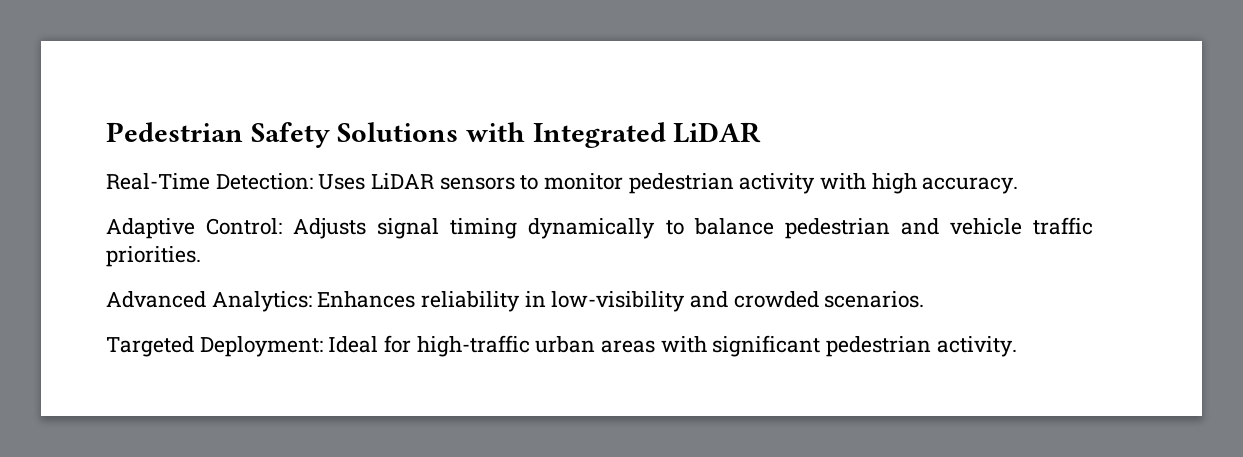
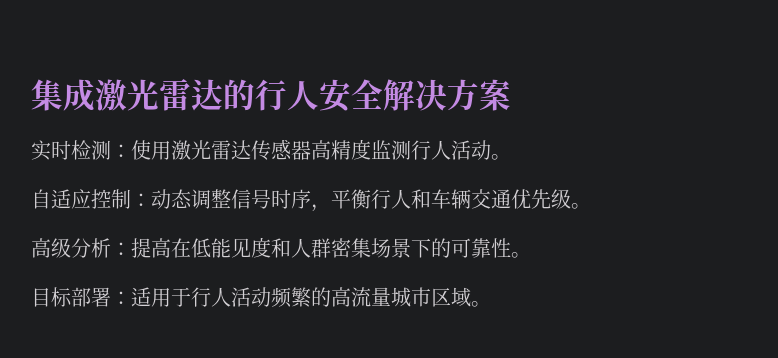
[106,122,762,148] [106,173,1019,194] [106,217,1093,239] [106,246,201,267] [106,291,925,312] [106,335,1017,357] Pedestrian Safety Solutions with Integrated LiDAR // Real-Time Detection: Uses LiDAR sensors to monitor pedestrian activity with high accuracy. // Adaptive Control: Adjusts signal timing dynamically to balance pedestrian and vehicle traffic priorities. // Advanced Analytics: Enhances reliability in low-visibility and crowded scenarios. // Targeted Deployment: Ideal for high-traffic urban areas with significant pedestrian activity. -> [31,79,511,112] [31,139,511,161] [31,189,591,212] [31,237,531,258] [31,287,491,308] 集成激光雷达的行人安全解决方案 // 实时检测：使用激光雷达传感器高精度监测行人活动。 // 自适应控制：动态调整信号时序，平衡行人和车辆交通优先级。 // 高级分析：提高在低能见度和人群密集场景下的可靠性。 // 目标部署：适用于行人活动频繁的高流量城市区域。

